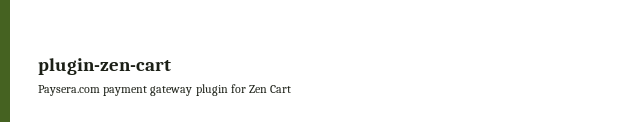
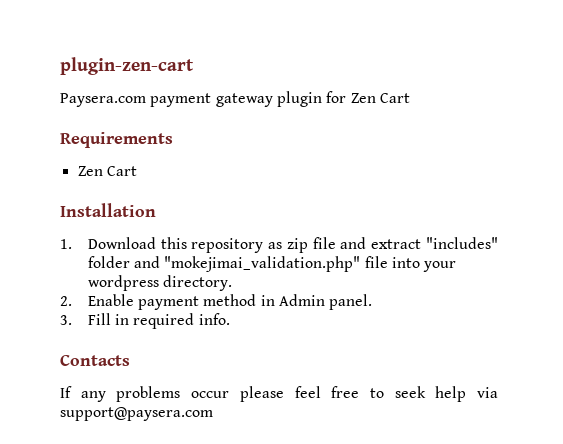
(292, 89) none -> [60,132,173,148] [77,166,137,176] [60,203,156,217] [60,237,499,253] [87,256,457,272] [87,275,233,291] [60,294,373,310] [60,313,230,329] [60,355,130,366] [60,386,498,402] [60,407,213,421] // Requirements // Zen Cart // Installation // 1. Download this repository as zip file and extract "includes" folder and "mokejimai_validation.php" file into your wordpress directory. // 2. Enable payment method in Admin panel. // 3. Fill in required info. // Contacts // If any problems occur please feel free to seek help via support@paysera.com

